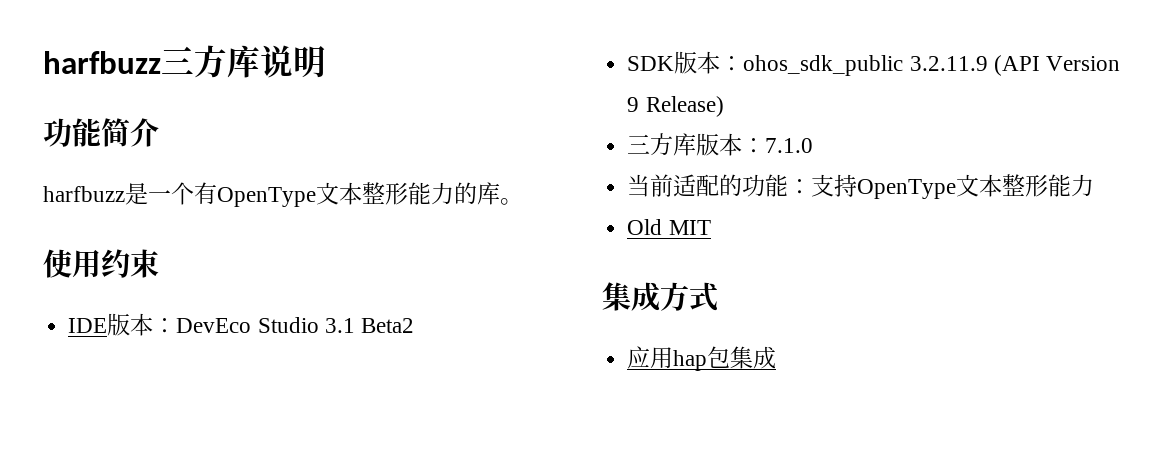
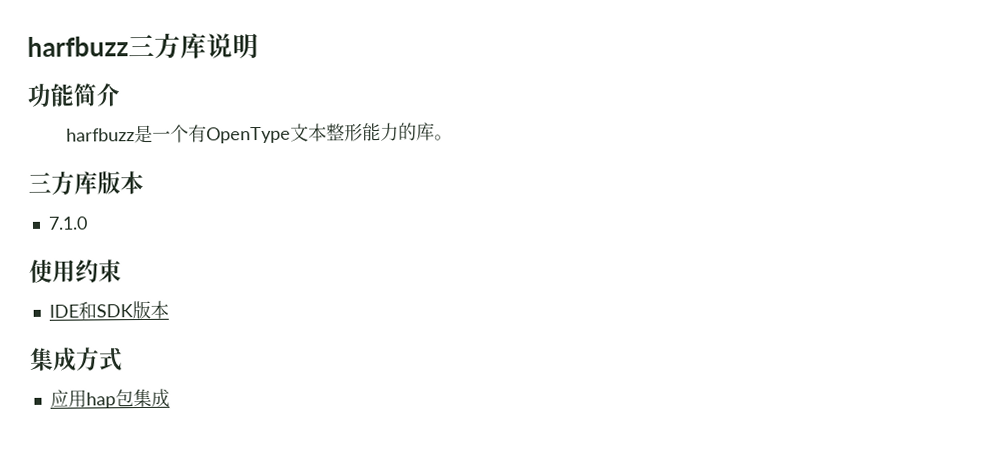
(523, 201) none -> [28,170,144,195] [47,216,88,230] // 三方库版本 // 7.1.0
[107,313,414,336] [627,51,1120,76] [627,96,724,117] [627,133,814,156] [627,174,1095,199] [627,219,711,235] 版本：DevEco Studio 3.1 Beta2 // SDK版本：ohos_sdk_public 3.2.11.9 (API Version 9 Release) // 三方库版本：7.1.0 // 当前适配的功能：支持OpenType文本整形能力 // Old MIT -> [77,300,169,320] 和SDK版本

